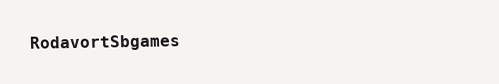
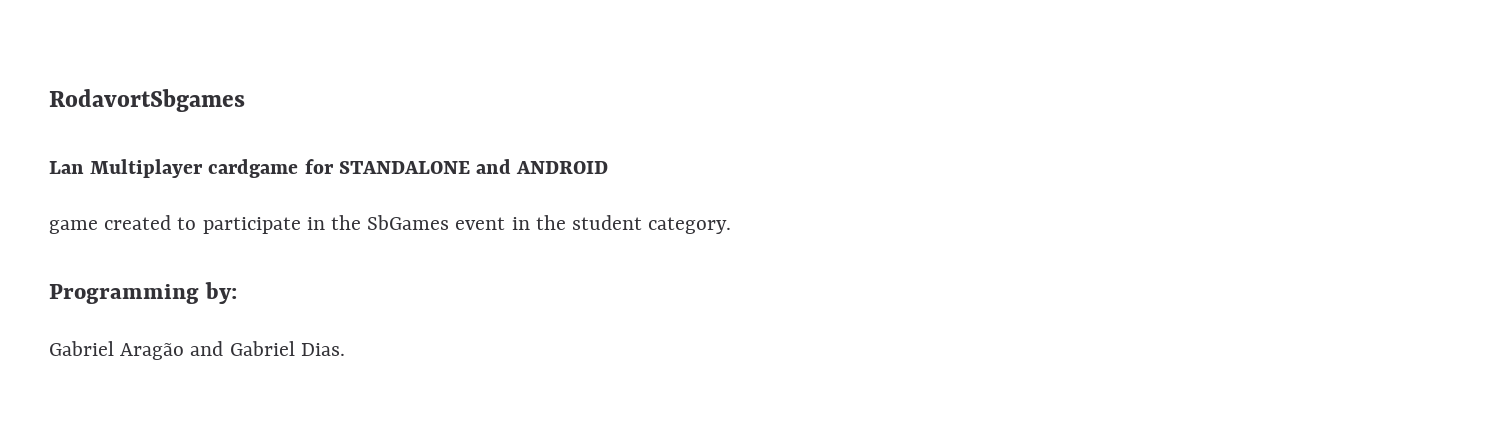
(181, 43) none -> [49,159,609,178] [49,215,732,234] [49,282,237,304] [49,341,345,360] // Lan Multiplayer cardgame for STANDALONE and ANDROID // game created to participate in the SbGames event in the student category. // Programming by: // Gabriel Aragão and Gabriel Dias.

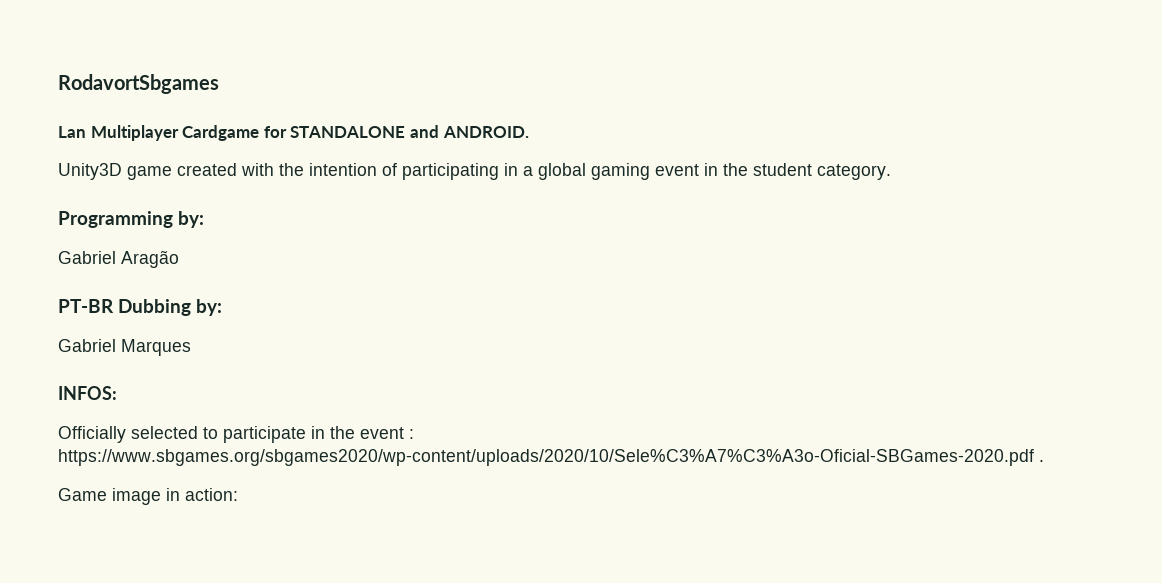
[208,159,299,178] cardgame -> [182,125,260,141] Cardgame
[516,161,609,174] [49,215,450,234] ANDROID // game created to participate in the SbGames -> [442,126,529,138] [58,163,650,180] ANDROID. // Unity3D game created with the intention of participating in a global gaming
[190,341,345,356] and Gabriel Dias. -> [58,299,222,316] [58,339,191,356] [58,386,117,400] [58,426,414,443] [58,449,1044,466] [58,488,238,505] // PT-BR Dubbing by: // Gabriel Marques // INFOS: // Officially selected to participate in the event : https://www.sbgames.org/sbgames2020/wp-content/uploads/2020/10/Sele%C3%A7%C3%A3o-Oficial-SBGames-2020.pdf . // Game image in action:

